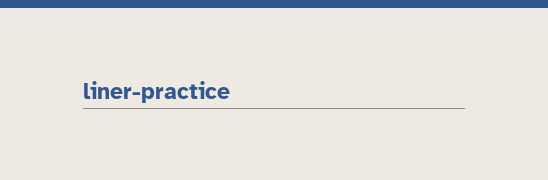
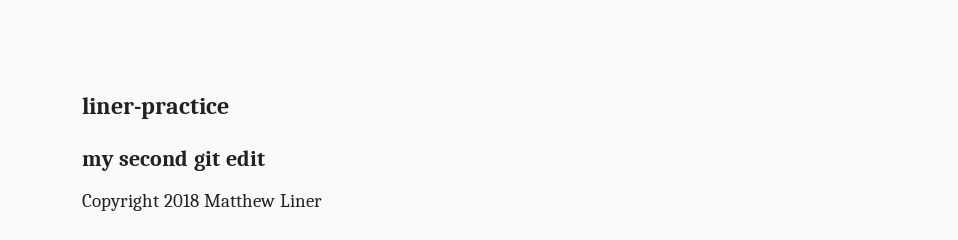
(230, 92) none -> [82,150,265,171] [82,193,323,211] // my second git edit // Copyright 2018 Matthew Liner

